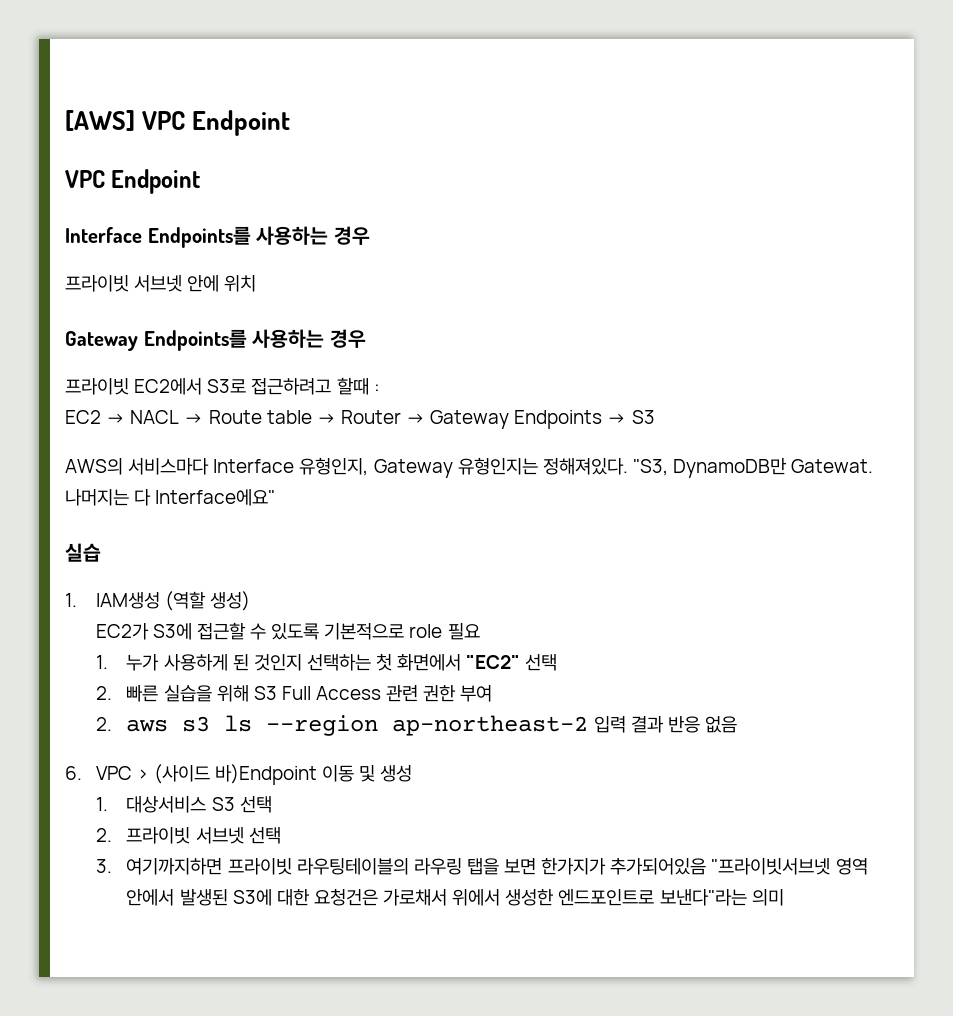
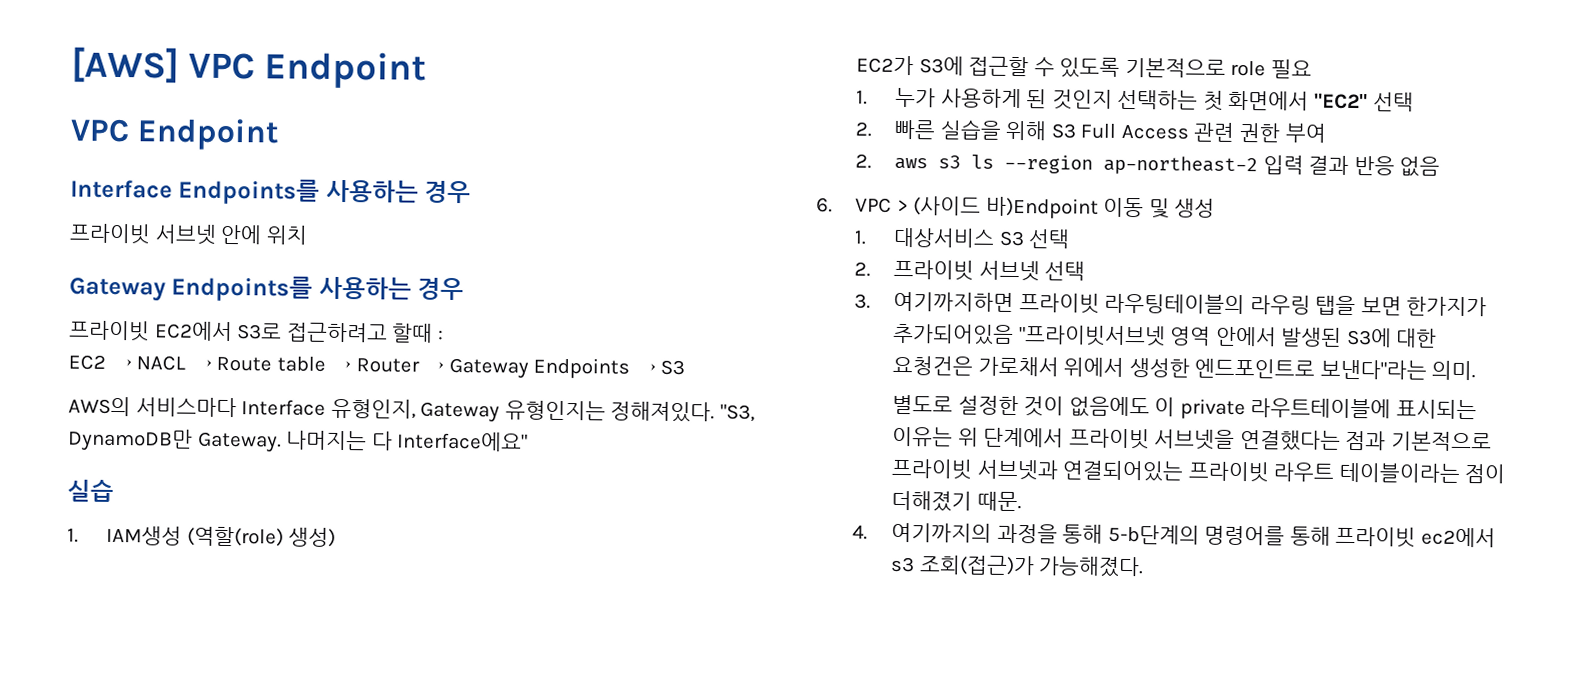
[791,459,874,473] Gatewat. -> [197,431,282,453] Gateway.
[164,591,206,611] (역할 -> [186,526,284,547] (역할(role)
[751,889,784,906] 의미 -> [1431,360,1477,381] [892,394,1478,420] [892,426,1493,452] [891,458,1506,484] [891,490,1022,512] [852,522,1497,548] [890,555,1145,578] 의미. // 별도로 설정한 것이 없음에도 이 private 라우트테이블에 표시되는 이유는 위 단계에서 프라이빗 서브넷을 연결했다는 점과 기본적으로 프라이빗 서브넷과 연결되어있는 프라이빗 라우트 테이블이라는 점이 더해졌기 때문. // 4. 여기까지의 과정을 통해 5-b단계의 명령어를 통해 프라이빗 ec2에서 s3 조회(접근)가 가능해졌다.

